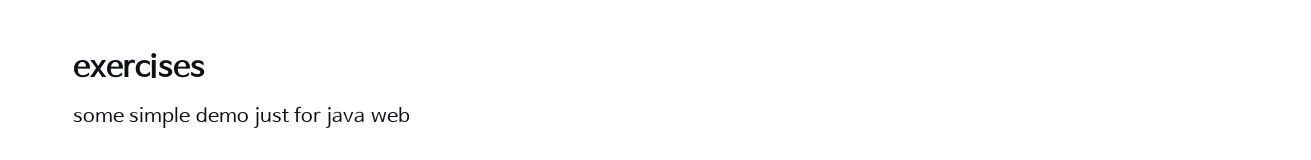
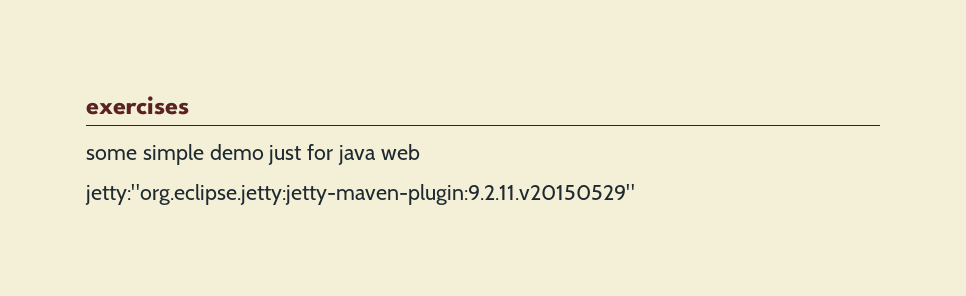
(410, 115) none -> [85,184,635,205] // jetty:"org.eclipse.jetty:jetty-maven-plugin:9.2.11.v20150529"

